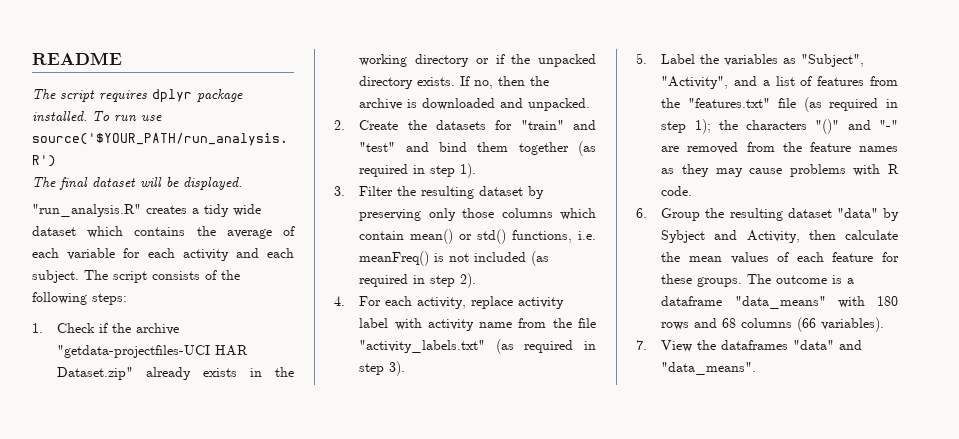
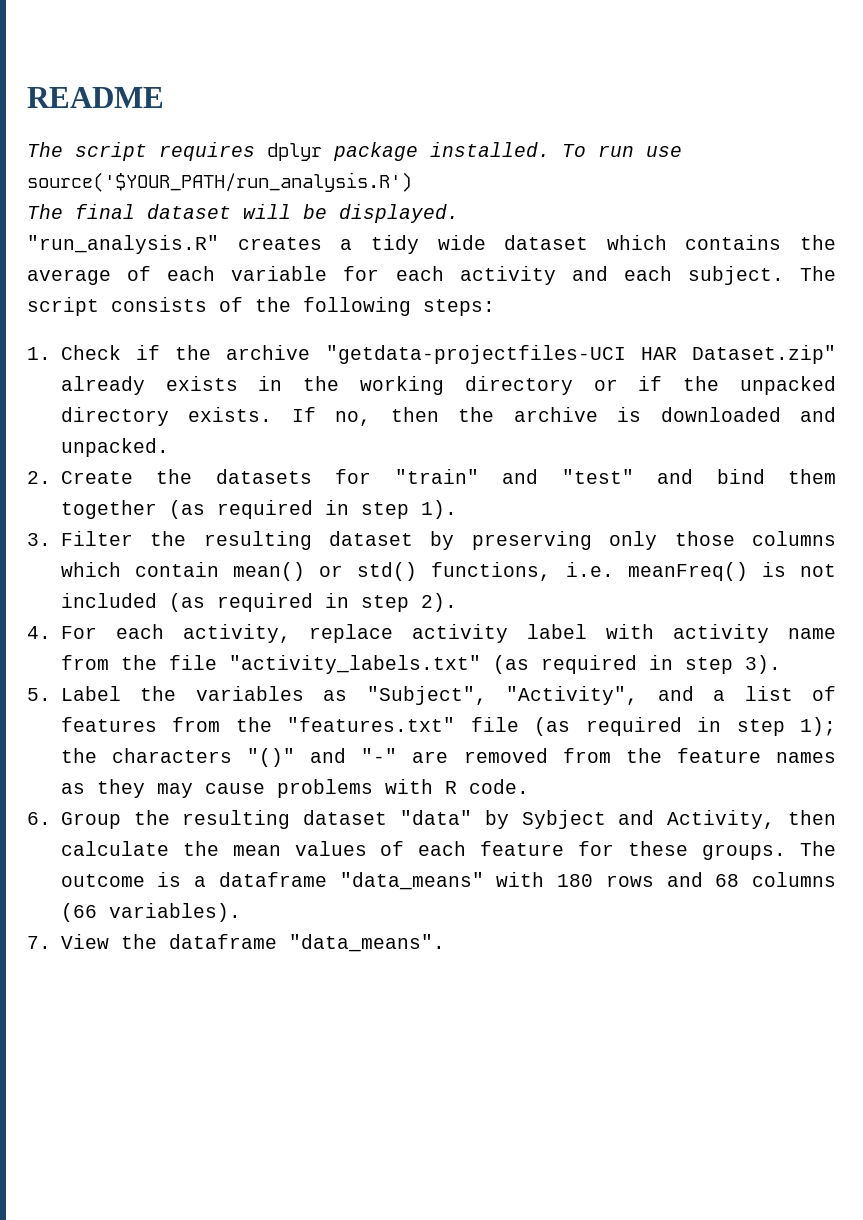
[721,340,863,350] dataframes "data" and -> [168,934,277,949] dataframe

